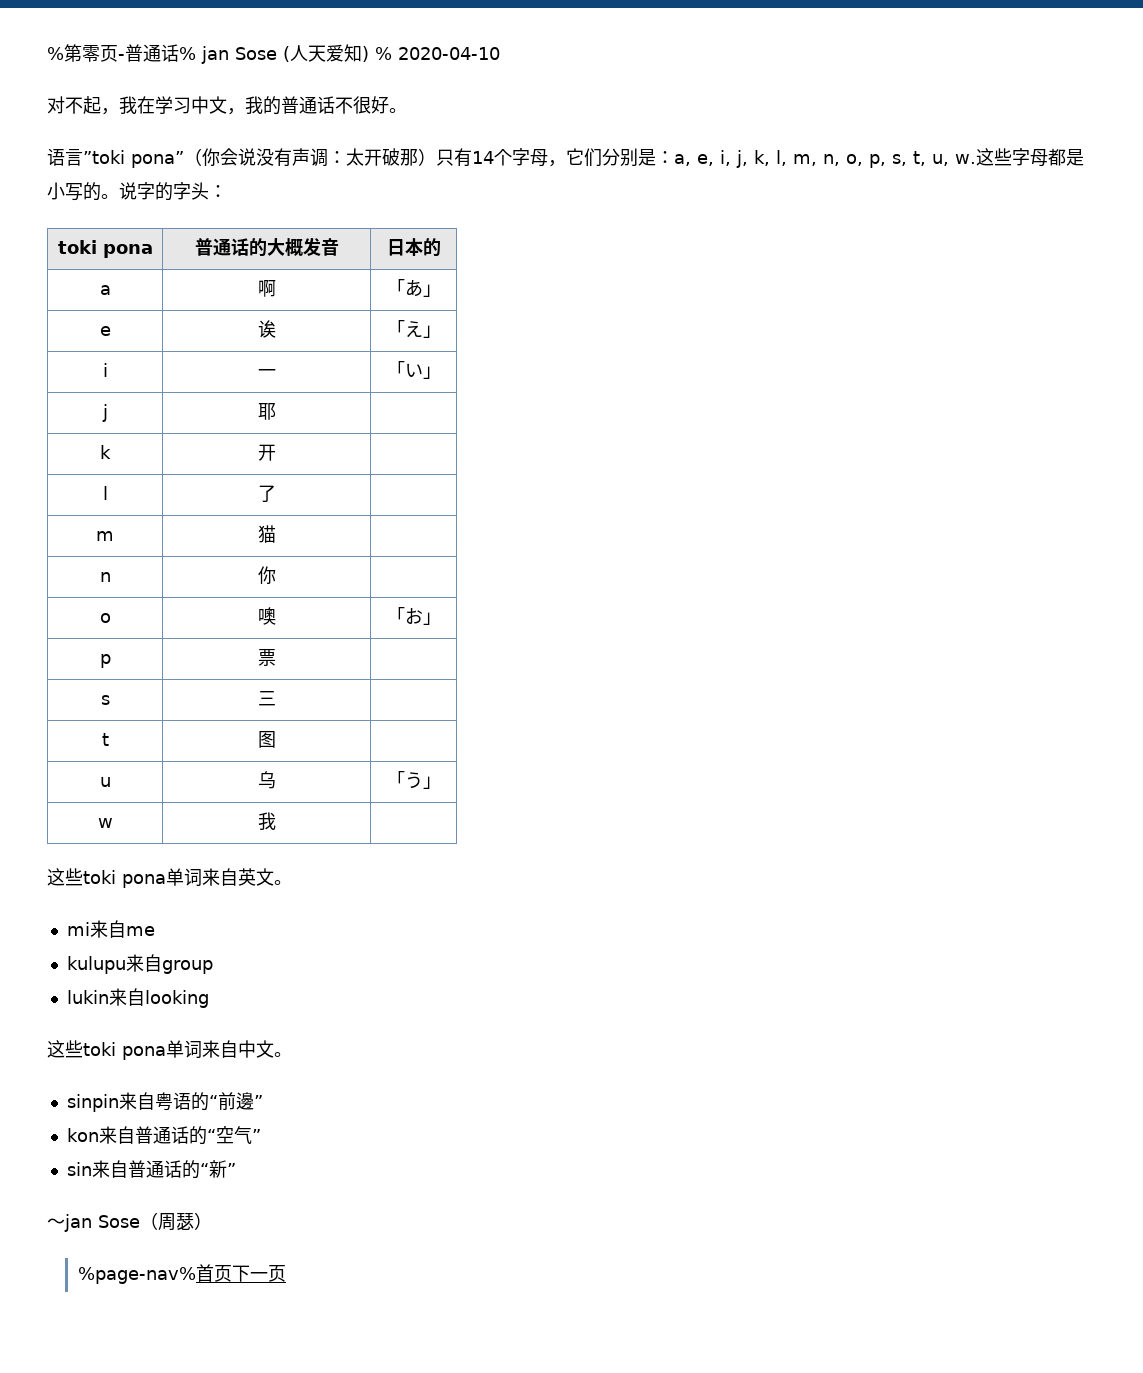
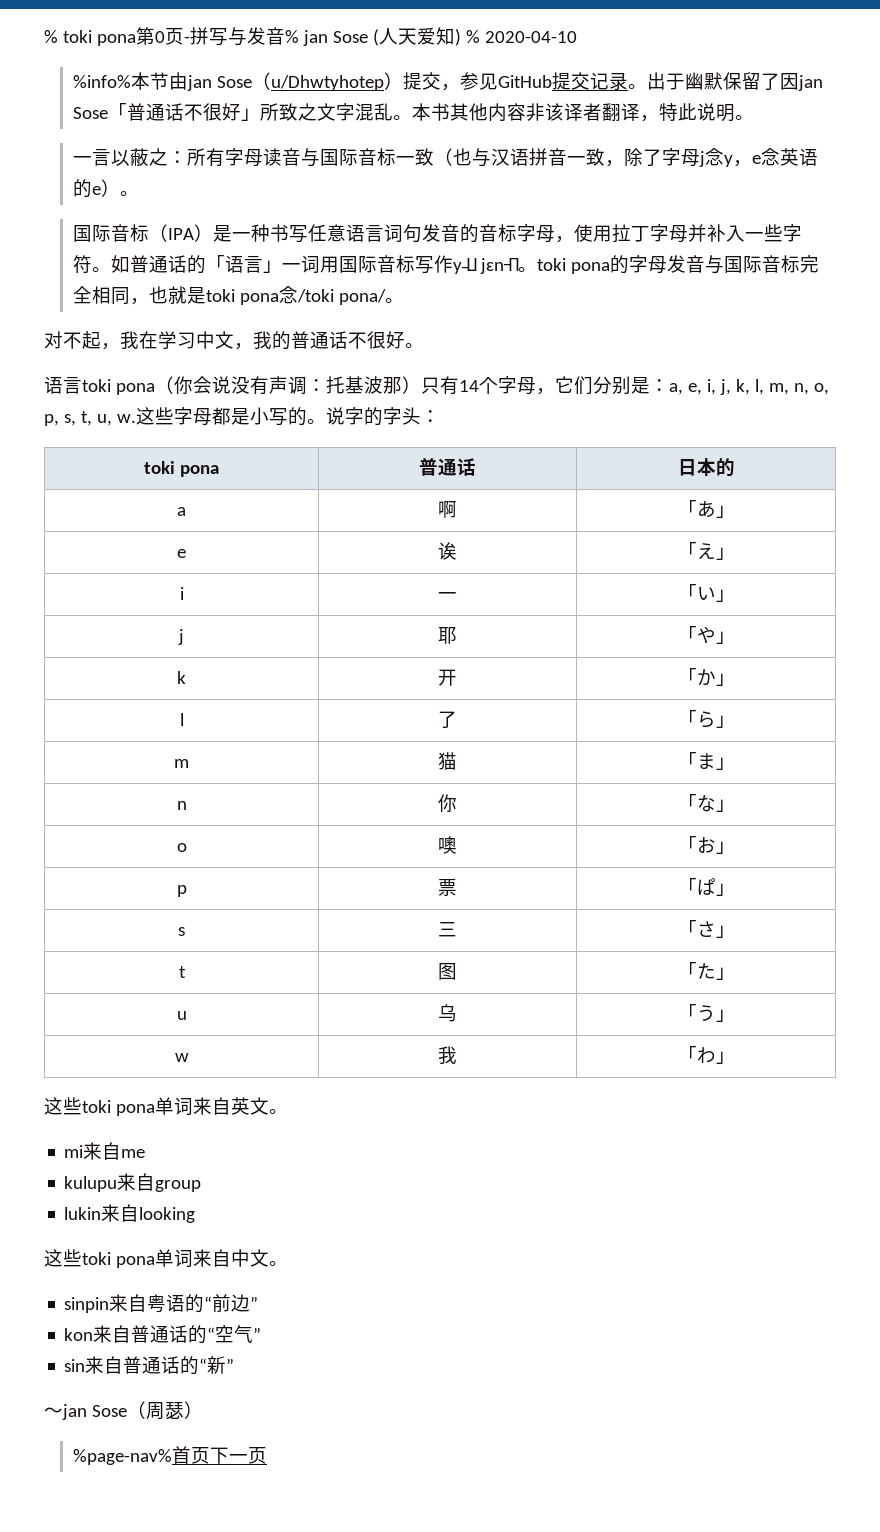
[47,44,179,62] %第零页-普通话 -> [44,27,285,46] % toki pona第0页-拼写与发音
(500, 53) none -> [73,72,824,91] [73,103,755,122] [73,148,819,167] [73,179,140,198] [73,224,803,243] [73,255,820,274] [73,286,405,305] // %info%本节由jan Sose（u/Dhwtyhotep）提交，参见GitHub提交记录。出于幽默保留了因jan Sose「普通话不很好」所致之文字混乱。本书其他内容非该译者翻译，特此说明。 // 一言以蔽之：所有字母读音与国际音标一致（也与汉语拼音一致，除了字母j念y，e念英语的e）。 // 国际音标（IPA）是一种书写任意语言词句发音的音标字母，使用拉丁字母并补入一些字符。如普通话的「语言」一词用国际音标写作y˨˩ jɛn˧˥。toki pona的字母发音与国际音标完全相同，也就是toki pona念/toki pona/。
[83,150,184,168] ”toki pona” -> [82,379,155,395] toki pona
[346,148,400,166] 太开破 -> [325,376,383,394] 托基波
[248,237,339,257] 的大概发音 -> (476, 467) none
(276, 411) none -> [677,626,735,644] 「や」
(276, 452) none -> [677,668,735,686] 「か」
(276, 493) none -> [677,710,735,728] 「ら」
(276, 534) none -> [677,752,735,770] 「ま」
(276, 575) none -> [677,794,735,812] 「な」
(276, 657) none -> [677,878,735,896] 「ぱ」
(276, 698) none -> [677,920,735,938] 「さ」
(276, 739) none -> [677,962,735,980] 「た」
(276, 821) none -> [677,1046,735,1064] 「わ」
[235,1092,254,1110] 邊 -> [231,1294,251,1312] 边

